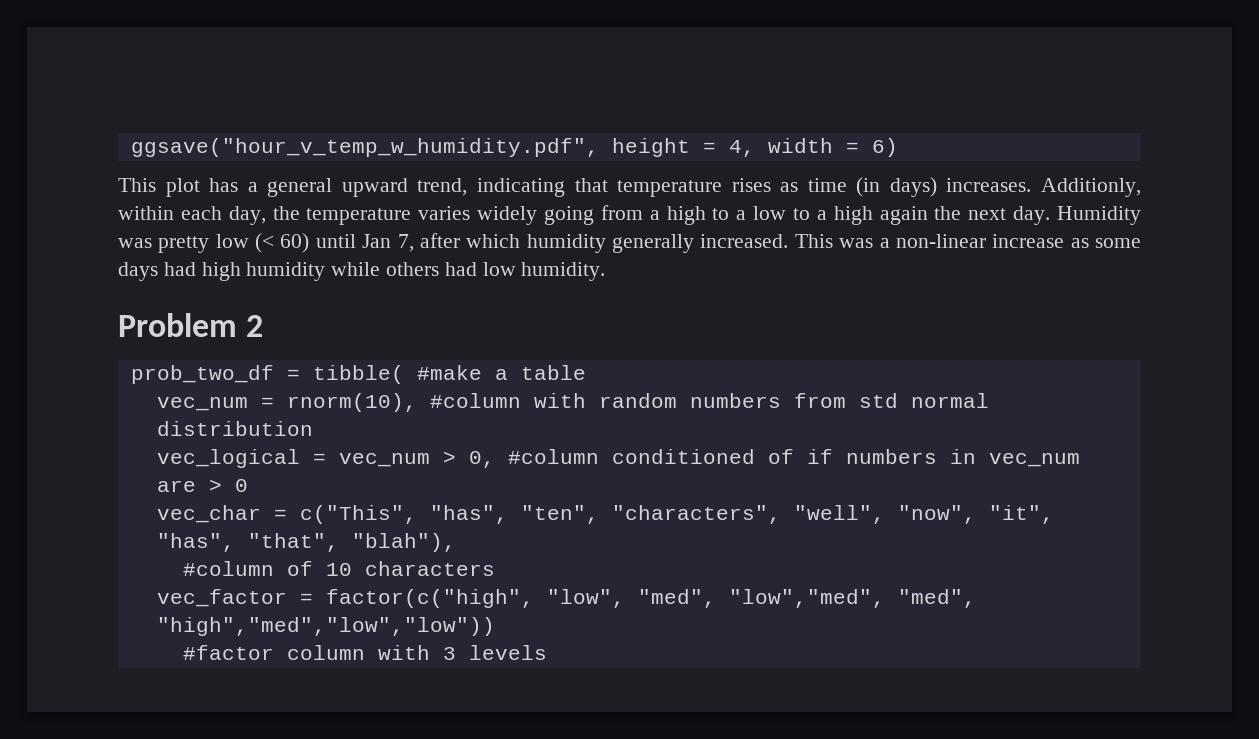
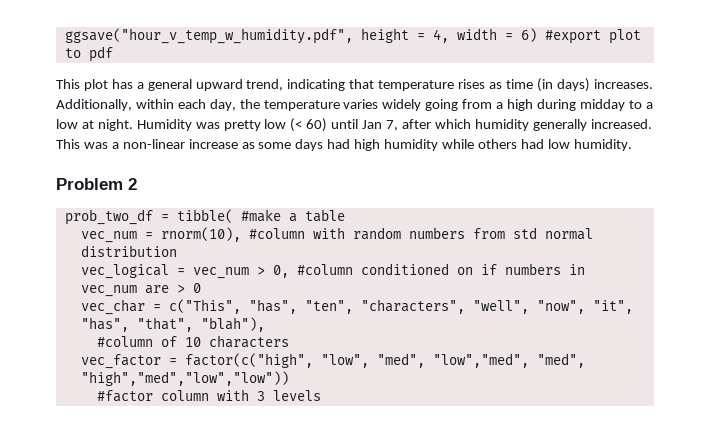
(898, 147) none -> [544,29,641,44] [64,46,113,62] #export plot to pdf
[1041,178,1141,197] Additionly, -> [56,99,132,111] Additionally,
(706, 215) none -> [536,99,625,111] during midday
[793,206,1051,225] to a high again the next day. -> [81,119,133,131] at night.
[767,449,794,464] of -> [456,267,473,275] on

